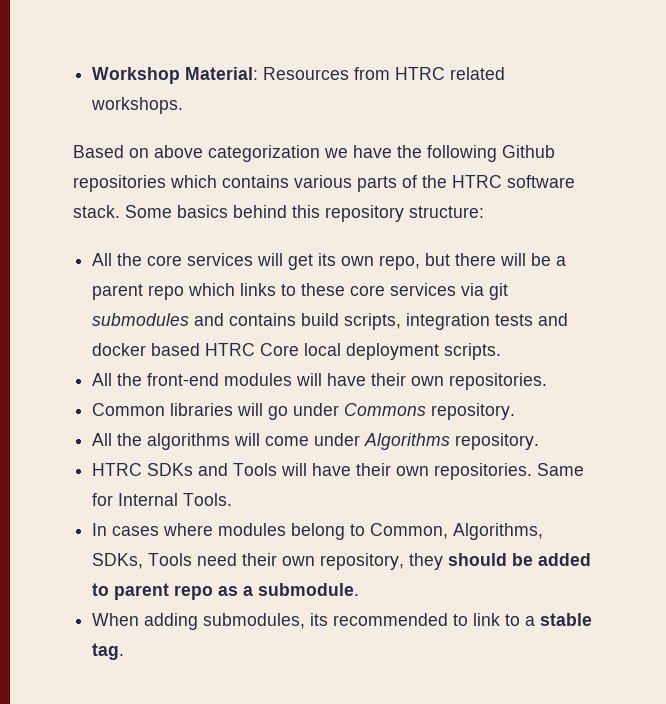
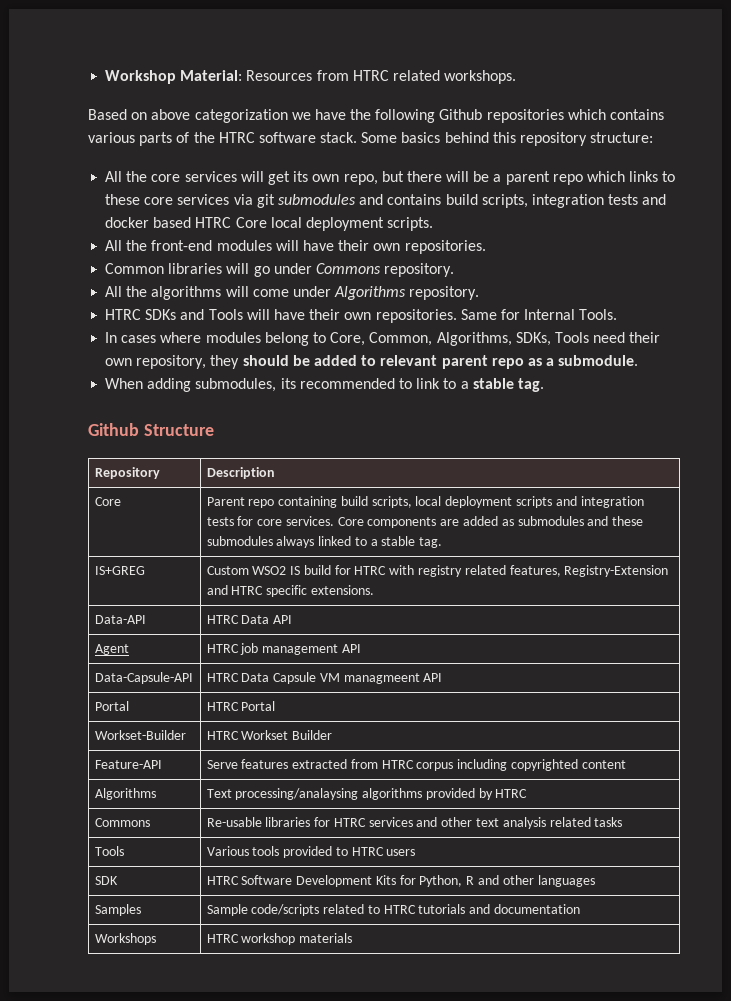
(366, 530) none -> [330,332,366,346] Core,
(110, 589) none -> [380,355,438,366] relevant
(125, 651) none -> [88,423,214,436] [94,467,160,479] [206,467,275,479] [94,497,121,506] [206,496,644,508] [206,516,644,528] [206,536,443,548] [94,566,145,575] [206,565,669,577] [206,585,374,597] [94,615,146,624] [206,615,293,624] [94,644,129,655] [206,643,361,655] [94,672,193,684] [206,672,443,684] [94,701,129,711] [206,701,276,711] [94,730,186,740] [206,730,333,740] [94,760,162,769] [206,759,626,771] [94,788,156,800] [206,788,528,800] [94,818,150,827] [206,817,623,829] [94,846,124,856] [206,846,416,858] [94,876,118,885] [206,875,595,887] [94,904,141,916] [206,904,581,916] [94,933,156,945] [206,933,353,945] // Github Structure // Repository | Description // Core | Parent repo containing build scripts, local deployment scripts and integration tests for core services. Core components are added as submodules and these submodules always linked to a stable tag. // IS+GREG | Custom WSO2 IS build for HTRC with registry related features, Registry-Extension and HTRC specific extensions. // Data-API | HTRC Data API // Agent | HTRC job management API // Data-Capsule-API | HTRC Data Capsule VM managmeent API // Portal | HTRC Portal // Workset-Builder | HTRC Workset Builder // Feature-API | Serve features extracted from HTRC corpus including copyrighted content // Algorithms | Text processing/analaysing algorithms provided by HTRC // Commons | Re-usable libraries for HTRC services and other text analysis related tasks // Tools | Various tools provided to HTRC users // SDK | HTRC Software Development Kits for Python, R and other languages // Samples | Sample code/scripts related to HTRC tutorials and documentation // Workshops | HTRC workshop materials

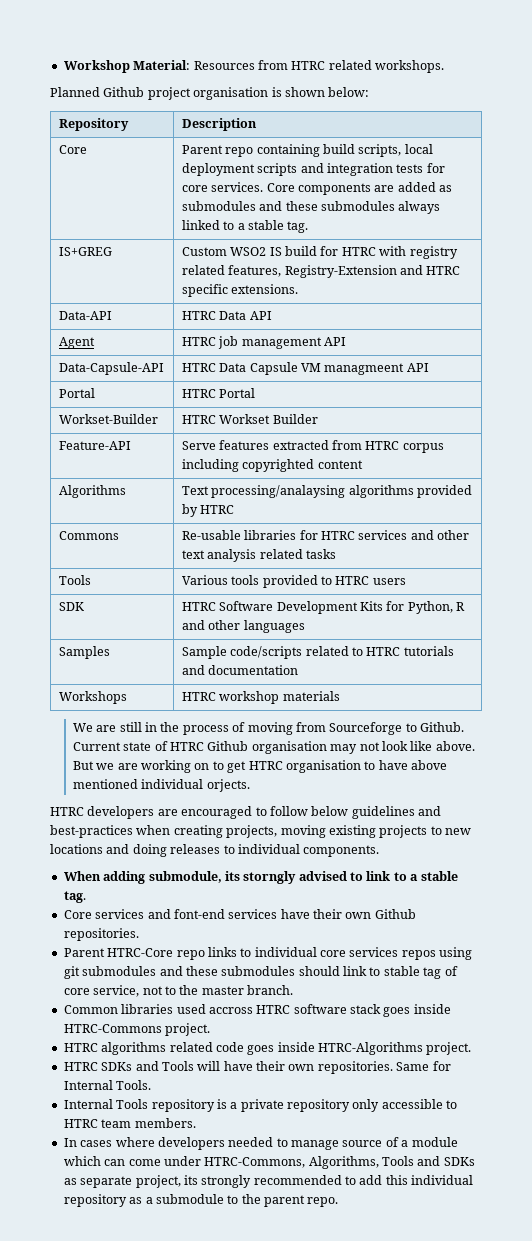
[88,109,665,123] [88,132,654,146] [105,171,676,185] [105,194,667,208] [105,217,434,231] [105,240,486,254] [105,263,455,277] [105,286,480,300] [105,309,618,323] [105,332,661,346] [105,355,639,369] [105,378,544,392] [88,423,214,436] Based on above categorization we have the following Github repositories which contains various parts of the HTRC software stack. Some basics behind this repository structure: // All the core services will get its own repo, but there will be a parent repo which links to these core services via git submodules and contains build scripts, integration tests and docker based HTRC Core local deployment scripts. // All the front-end modules will have their own repositories. // Common libraries will go under Commons repository. // All the algorithms will come under Algorithms repository. // HTRC SDKs and Tools will have their own repositories. Same for Internal Tools. // In cases where modules belong to Core, Common, Algorithms, SDKs, Tools need their own repository, they should be added to relevant parent repo as a submodule. // When adding submodules, its recommended to link to a stable tag. // Github Structure -> [50,87,370,100] Planned Github project organisation is shown below:
(353, 938) none -> [72,722,465,735] [72,741,475,754] [72,760,448,773] [72,779,250,792] [50,806,441,819] [50,825,471,838] [50,844,380,857] [63,871,458,884] [63,891,86,903] [63,909,416,919] [63,928,139,941] [63,947,473,960] [63,966,458,979] [63,985,293,997] [63,1004,451,1017] [63,1023,211,1036] [63,1042,472,1055] [63,1061,451,1074] [63,1080,152,1090] [63,1099,458,1112] [63,1118,196,1128] [63,1137,458,1150] [63,1156,475,1169] [63,1175,474,1188] [63,1194,339,1207] // We are still in the process of moving from Sourceforge to Github. Current state of HTRC Github organisation may not look like above. But we are working on to get HTRC organisation to have above mentioned individual orjects. // HTRC developers are encouraged to follow below guidelines and best-practices when creating projects, moving existing projects to new locations and doing releases to individual components. // When adding submodule, its storngly advised to link to a stable tag. // Core services and font-end services have their own Github repositories. // Parent HTRC-Core repo links to individual core services repos using git submodules and these submodules should link to stable tag of core service, not to the master branch. // Common libraries used accross HTRC software stack goes inside HTRC-Commons project. // HTRC algorithms related code goes inside HTRC-Algorithms project. // HTRC SDKs and Tools will have their own repositories. Same for Internal Tools. // Internal Tools repository is a private repository only accessible to HTRC team members. // In cases where developers needed to manage source of a module which can come under HTRC-Commons, Algorithms, Tools and SDKs as separate project, its strongly recommended to add this individual repository as a submodule to the parent repo.

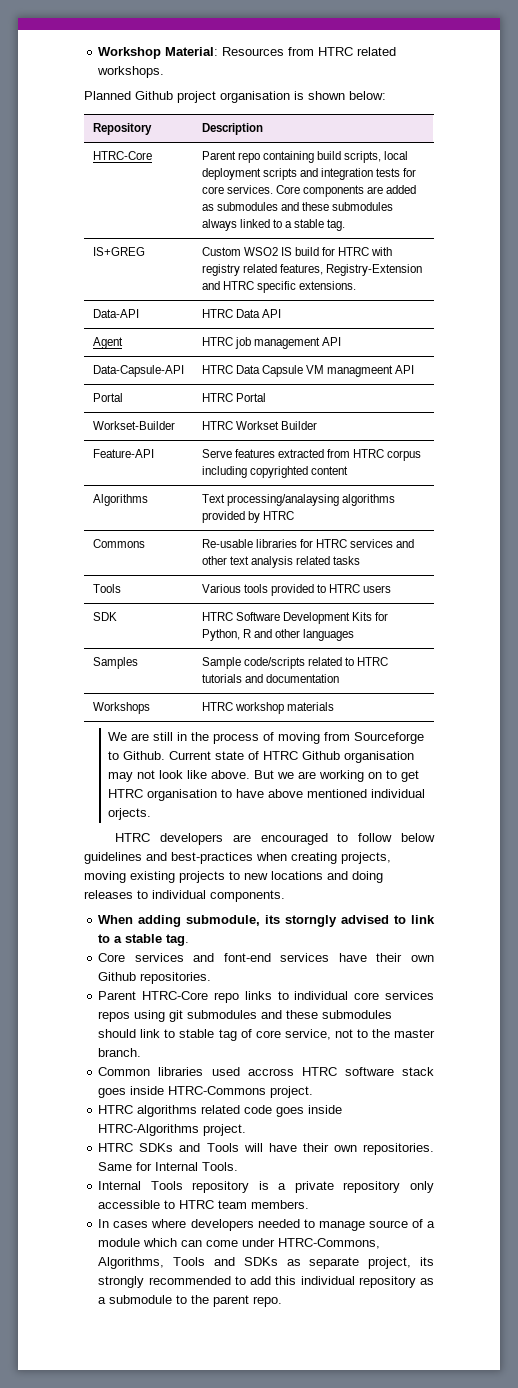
[58,145,87,154] Core -> [92,151,152,160] HTRC-Core

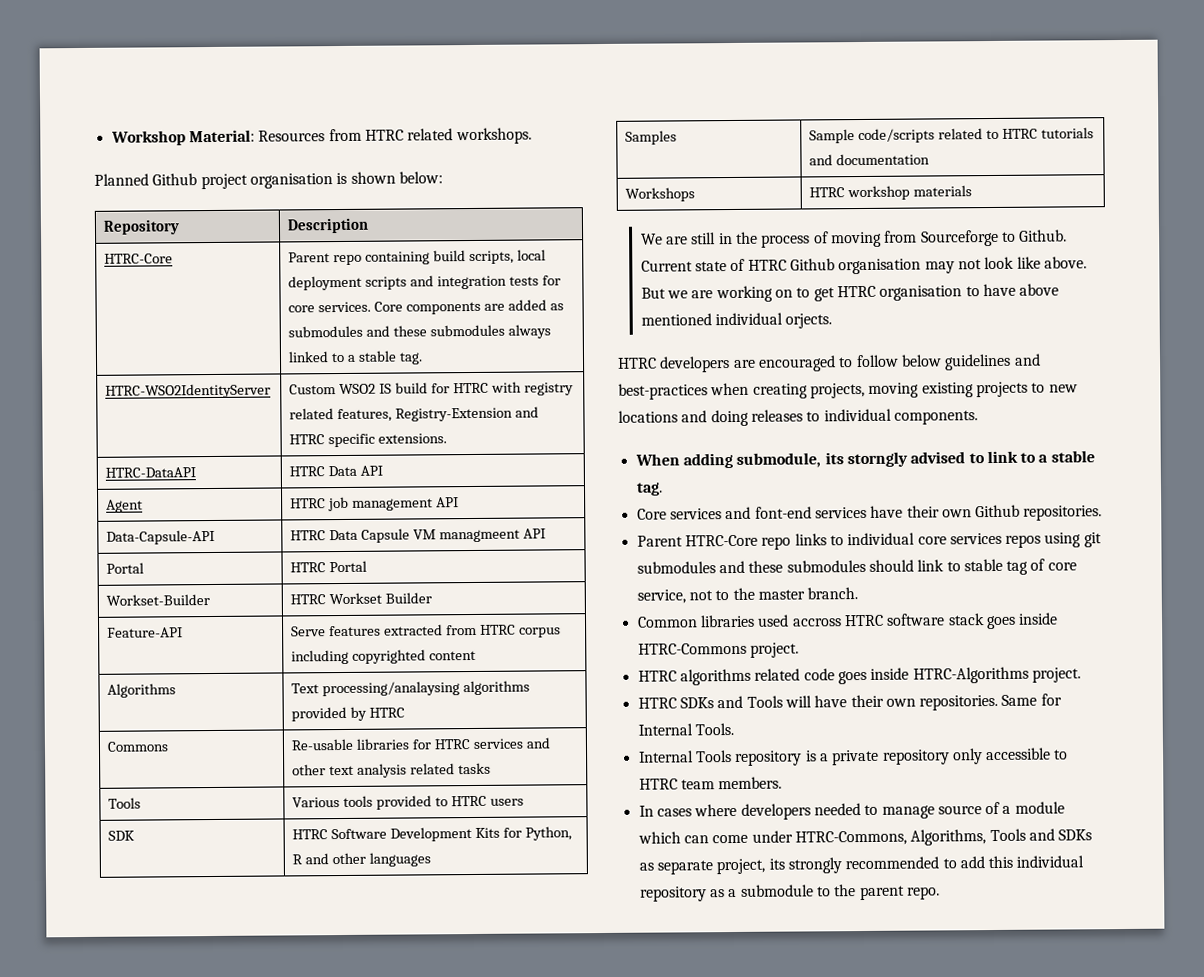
[92,247,145,256] IS+GREG -> [105,383,272,399] HTRC-WSO2IdentityServer
[92,309,139,318] Data-API -> [105,467,197,478] HTRC-DataAPI

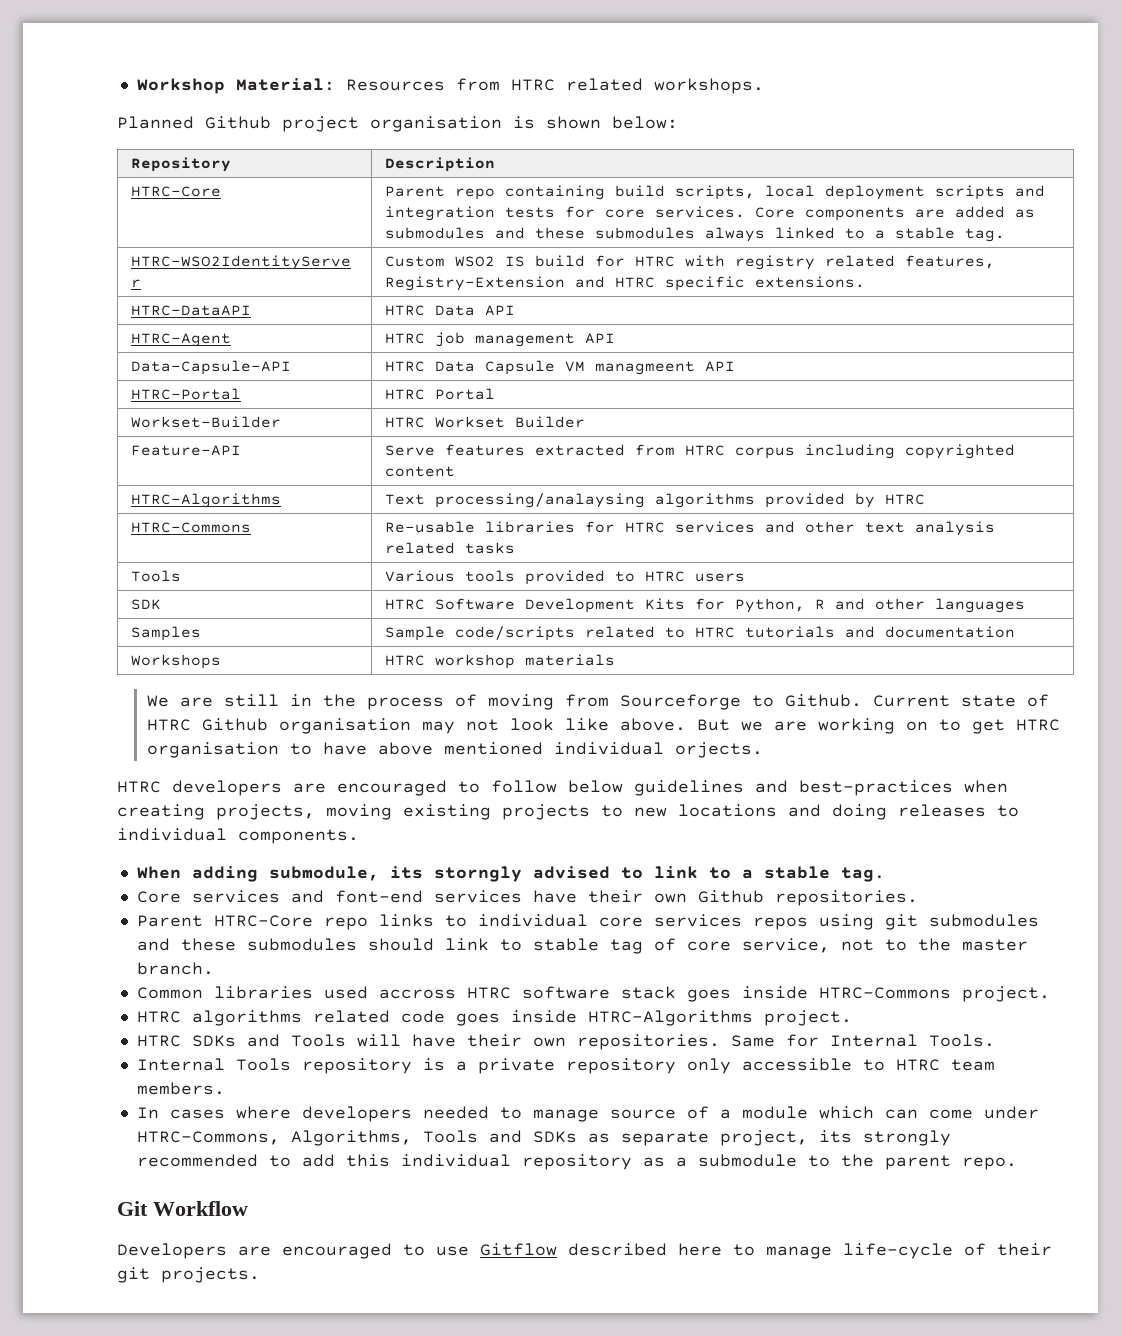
[106,499,144,513] Agent -> [131,333,232,347] HTRC-Agent
[106,562,145,574] Portal -> [131,388,242,400] HTRC-Portal
[107,683,177,698] Algorithms -> [131,493,282,508] HTRC-Algorithms
[107,741,170,752] Commons -> [131,522,252,533] HTRC-Commons
(940, 893) none -> [117,1201,248,1216] [117,1243,1052,1259] [117,1267,260,1283] // Git Workflow // Developers are encouraged to use Gitflow described here to manage life-cycle of their git projects.

